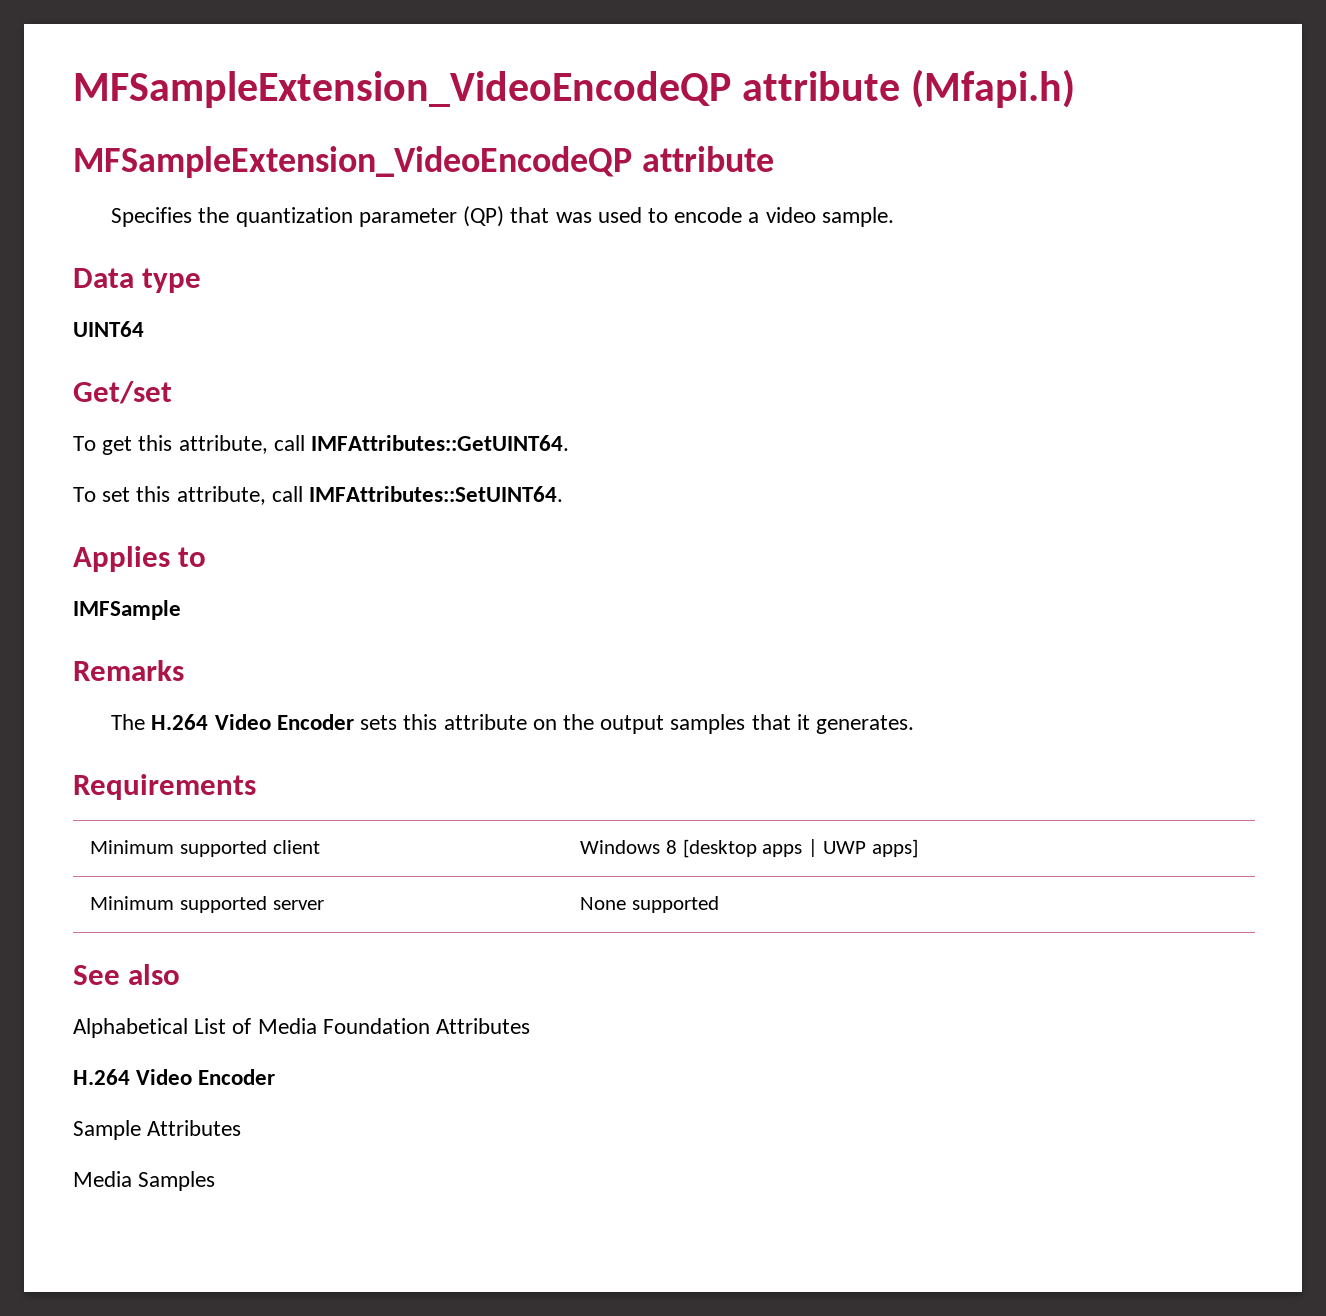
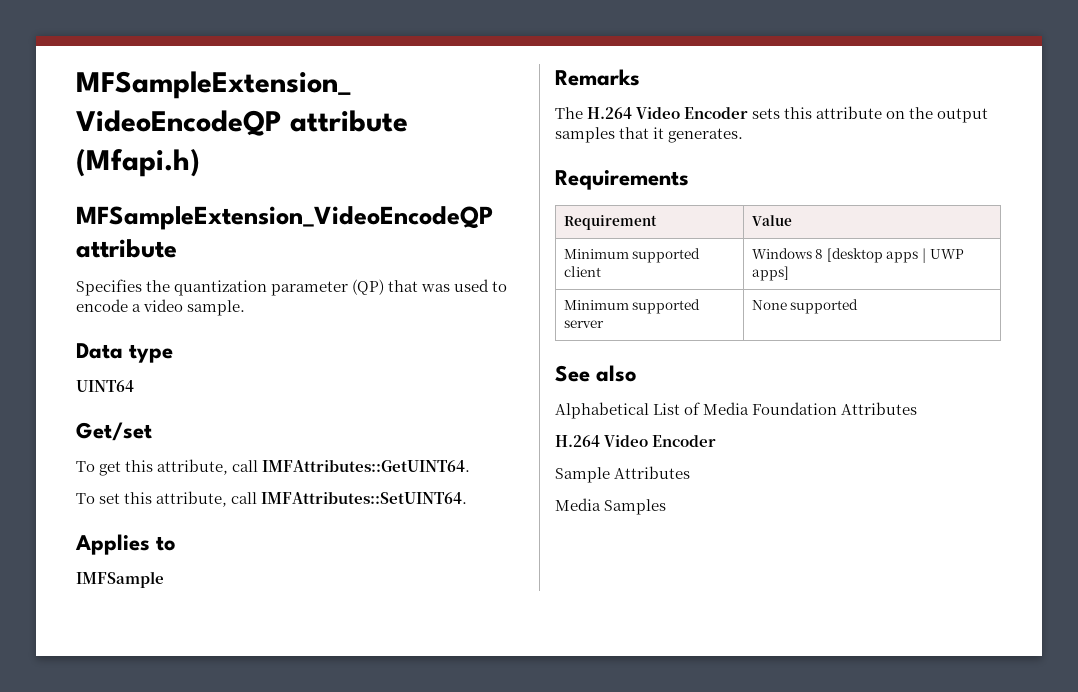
(256, 787) none -> [563,215,657,230] [751,215,792,226] // Requirement | Value

